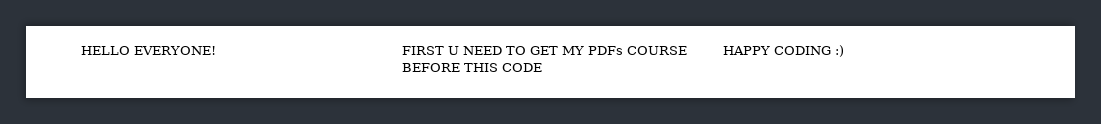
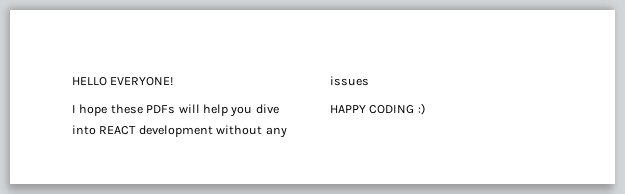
[402,46,687,55] [402,63,542,72] FIRST U NEED TO GET MY PDFs COURSE BEFORE THIS CODE -> [72,104,279,117] [72,125,287,138] [330,76,369,86] I hope these PDFs will help you dive into REACT development without any issues

